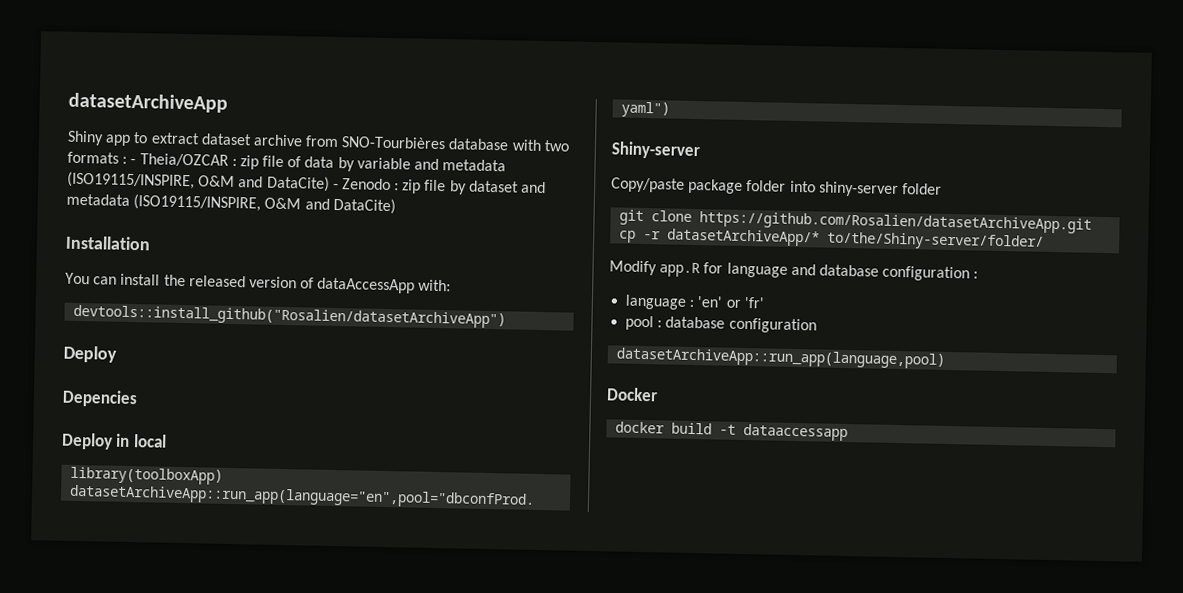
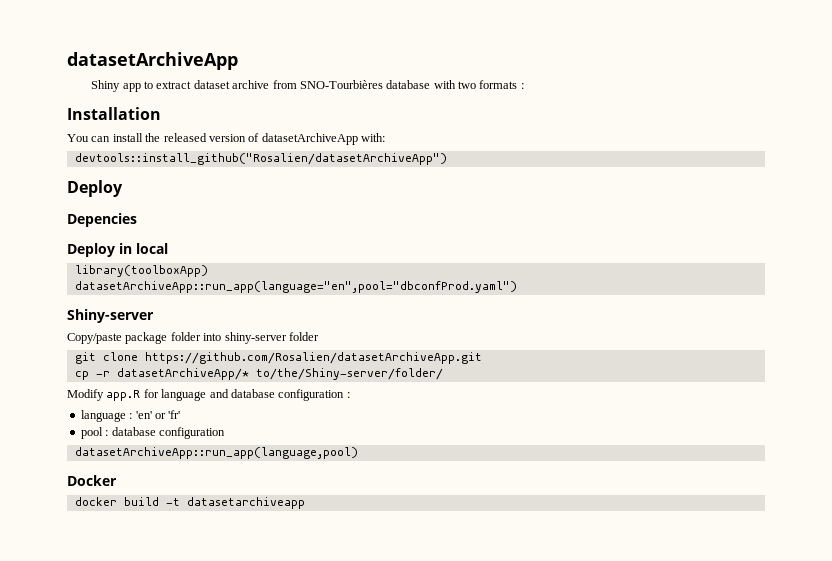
[130,153,507,172] [67,171,547,195] [66,193,396,215] - Theia/OZCAR : zip file of data by variable and metadata (ISO19115/INSPIRE, O&M and DataCite) - Zenodo : zip file by dataset and metadata (ISO19115/INSPIRE, O&M and DataCite) -> (524, 86) none
[317,277,416,294] dataAccessApp -> [261,133,358,145] datasetArchiveApp
[743,423,849,442] dataaccessapp -> [186,497,305,509] datasetarchiveapp

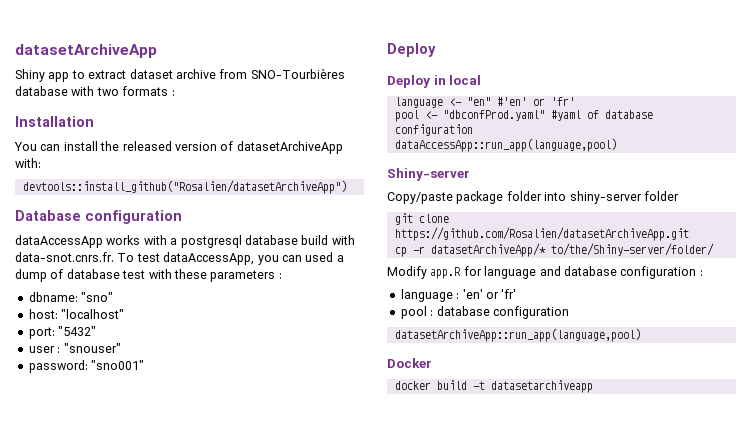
[67,180,123,197] [67,213,137,227] // Deploy // Depencies -> [15,210,182,224] [15,235,355,248] [15,252,344,265] [15,269,282,282] [28,292,114,302] [28,309,125,319] [28,326,97,339] [28,343,121,353] [28,360,145,373] [387,43,436,57] // Database configuration // dataAccessApp works with a postgresql database build with data-snot.cnrs.fr. To test dataAccessApp, you can used a dump of database test with these parameters : // dbname: "sno" // host: "localhost" // port: "5432" // user : "snouser" // password: "sno001" // Deploy
[74,265,208,277] [74,281,517,293] library(toolboxApp) // datasetArchiveApp::run_app(language="en",pool="dbconfProd.yaml") -> [394,97,575,108] [394,110,653,122] [394,124,473,136] [394,138,617,152] language <- "en" #'en' or 'fr' // pool <- "dbconfProd.yaml" #yaml of database configuration // dataAccessApp::run_app(language,pool)

